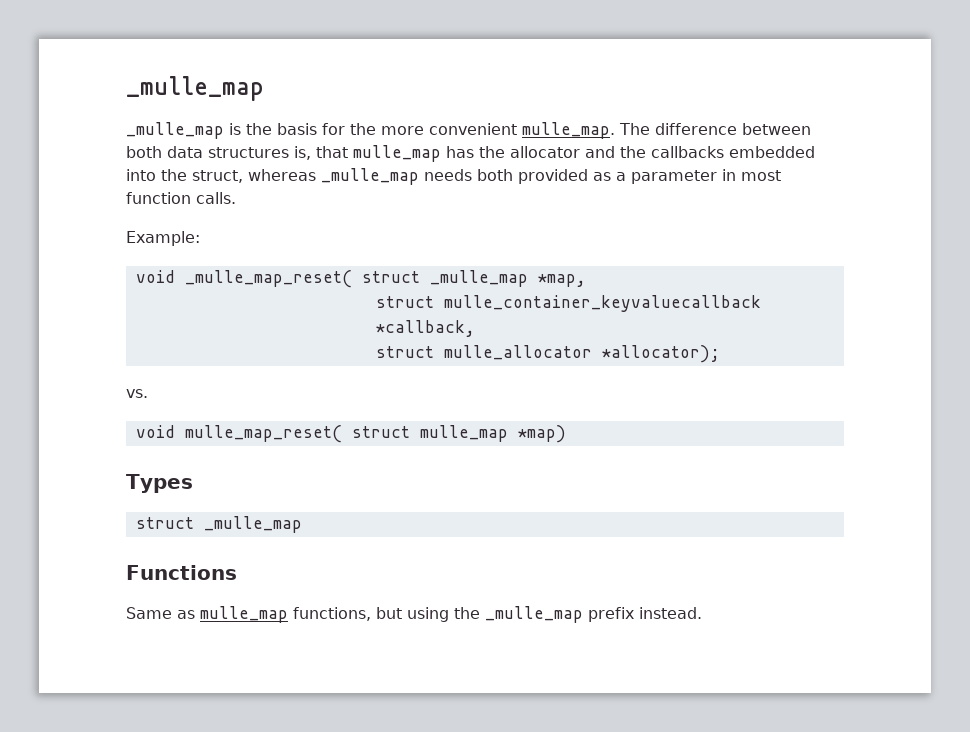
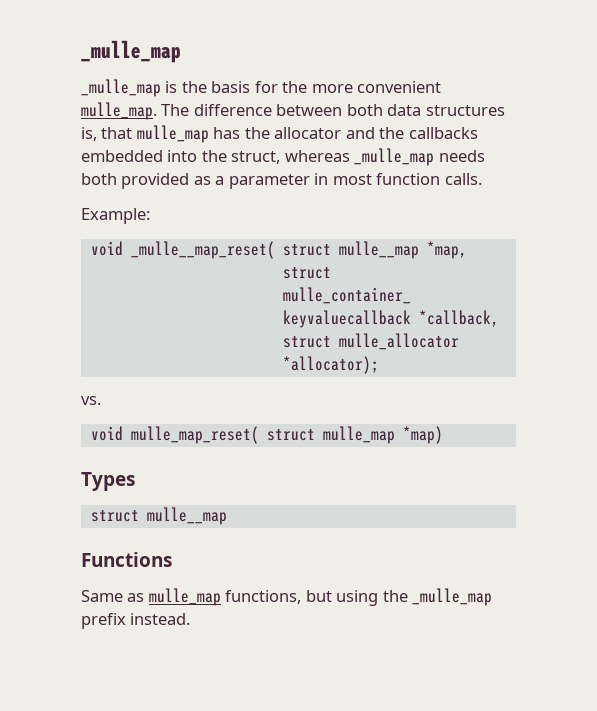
[184,270,528,288] _mulle_map_reset( struct _mulle_map -> [130,241,419,259] _mulle__map_reset( struct mulle__map
[203,516,302,533] _mulle_map -> [146,507,227,525] mulle__map

